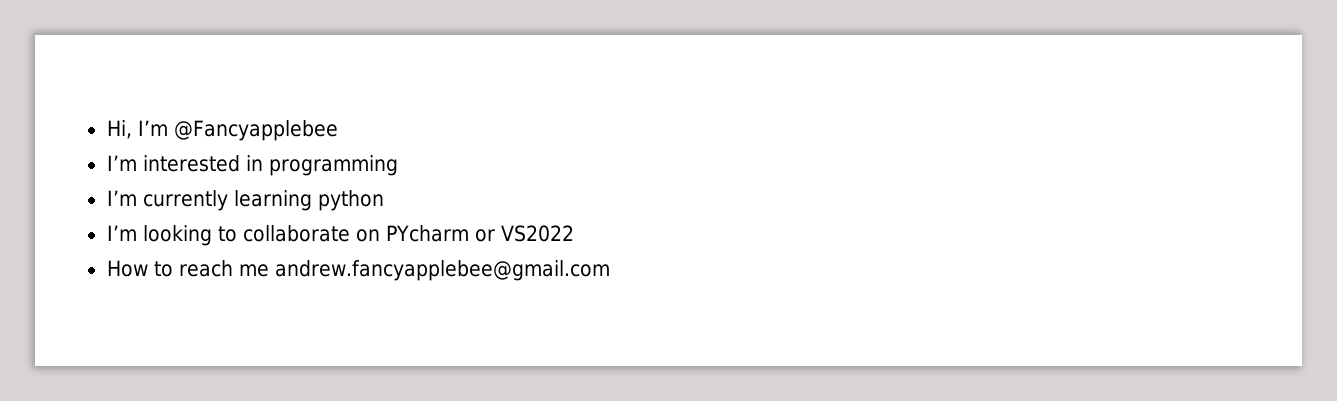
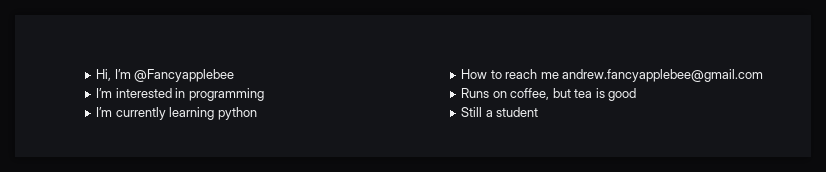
[106,225,574,246] // I’m looking to collaborate on PYcharm or VS2022 -> (257, 113) none
(610, 270) none -> [461,88,637,101] [461,107,539,117] // Runs on coffee, but tea is good // Still a student

